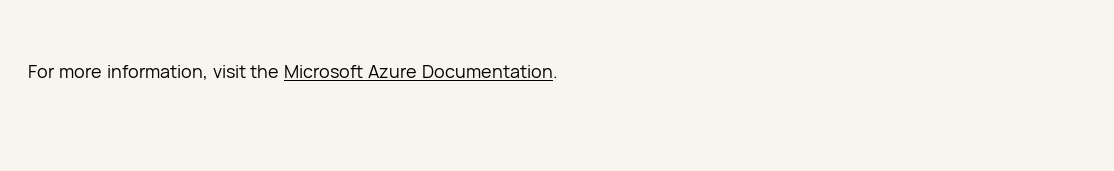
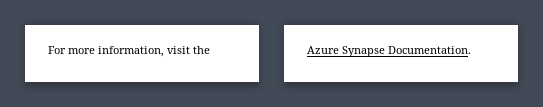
[284,65,418,78] Microsoft Azure -> [307,46,385,57] Azure Synapse

